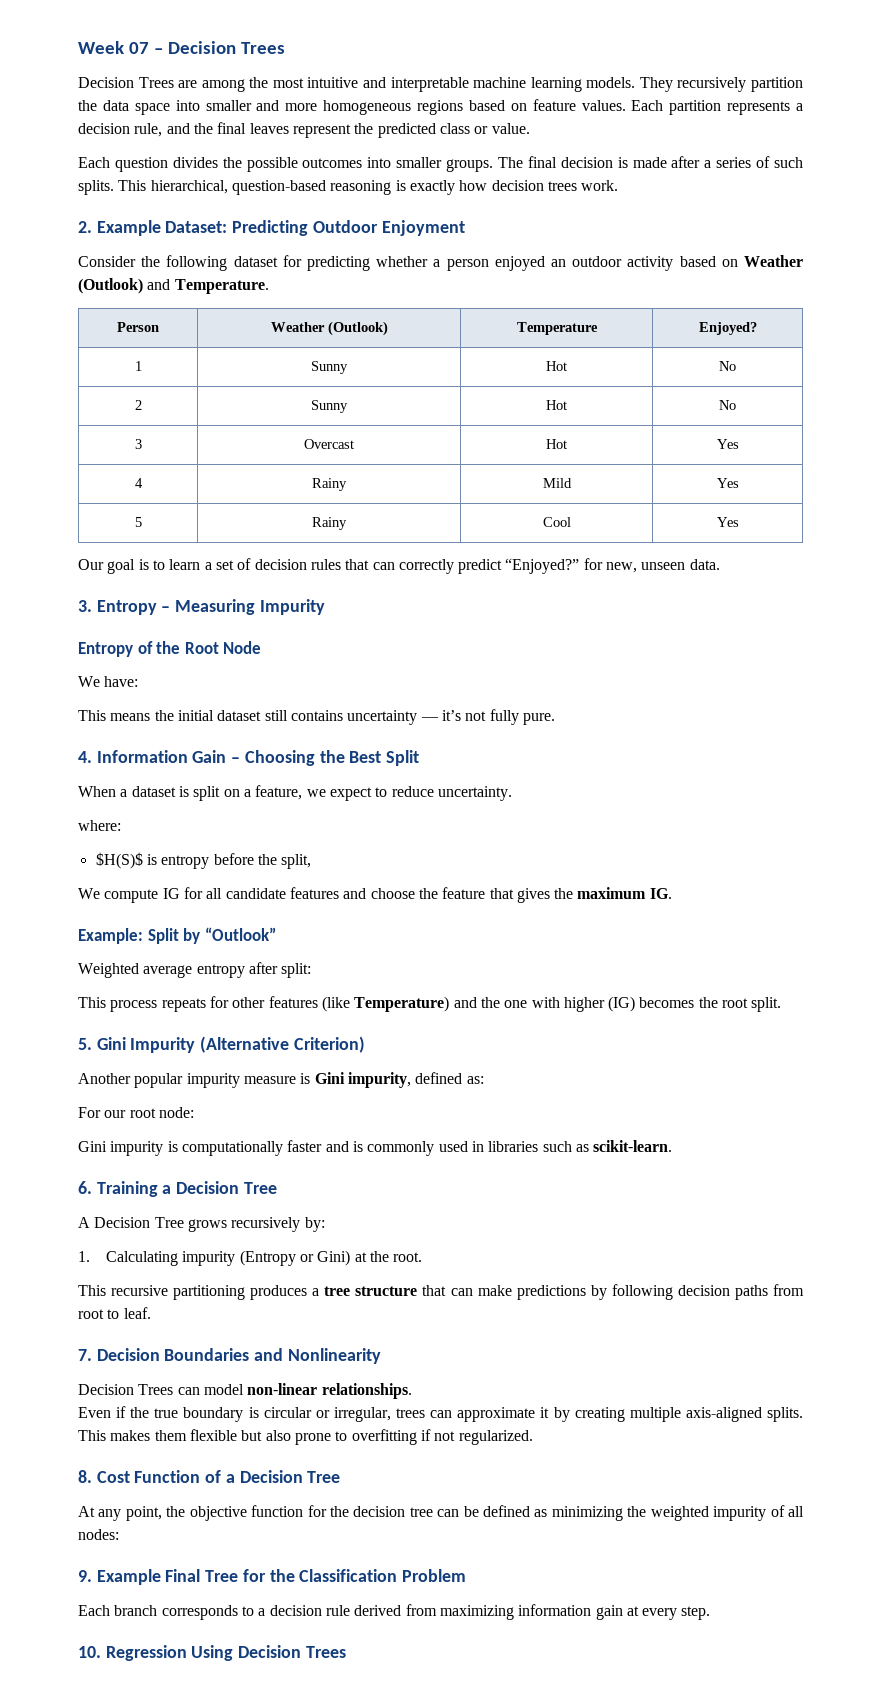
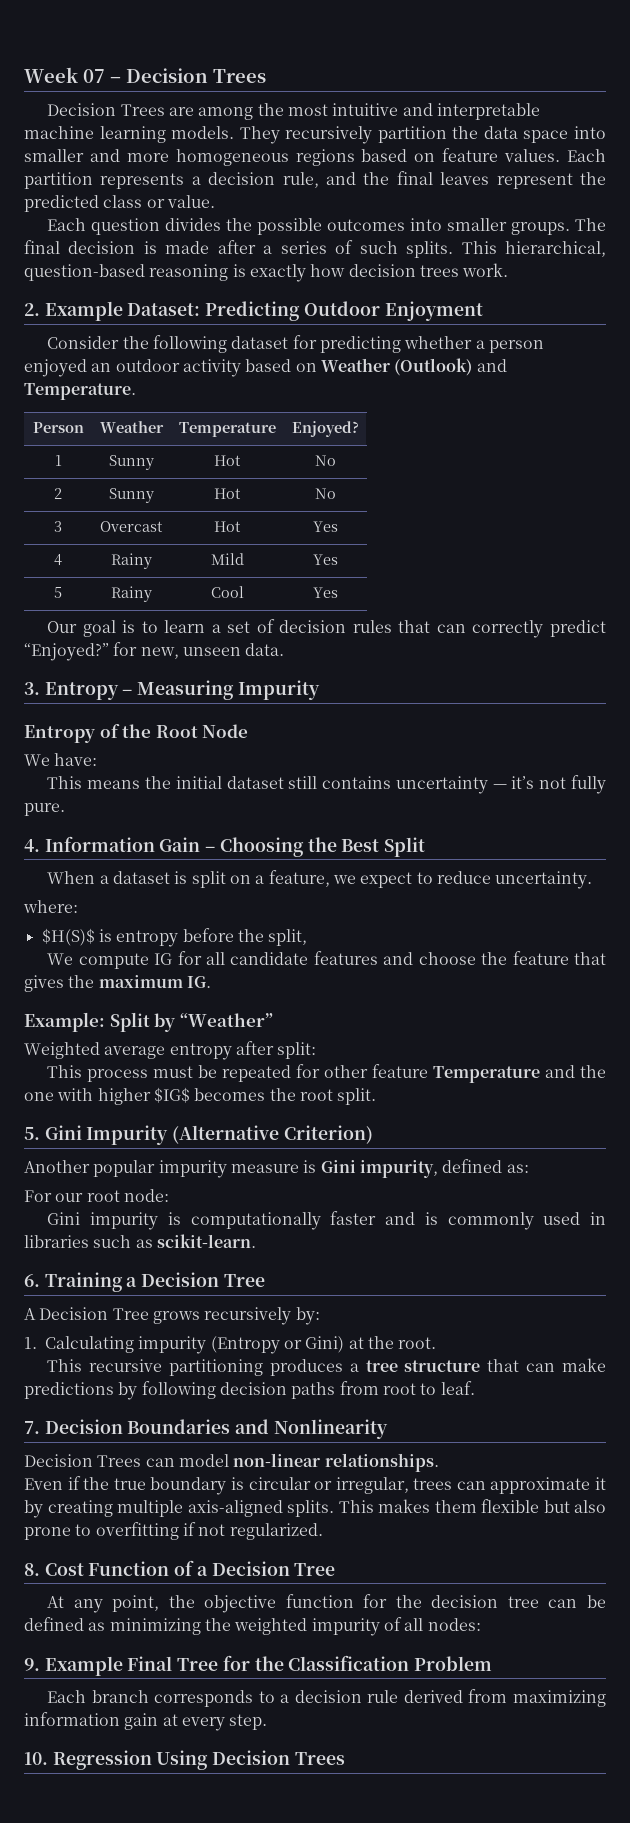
[327,321,388,336] (Outlook) -> (164, 427) none
[204,927,276,941] “Outlook” -> [179,1013,273,1027] “Weather”
[161,996,450,1012] repeats for other features (like Temperature) -> [153,1064,541,1083] must be repeated for other feature Temperature
[608,996,636,1012] (IG) -> [153,1087,190,1103] $IG$

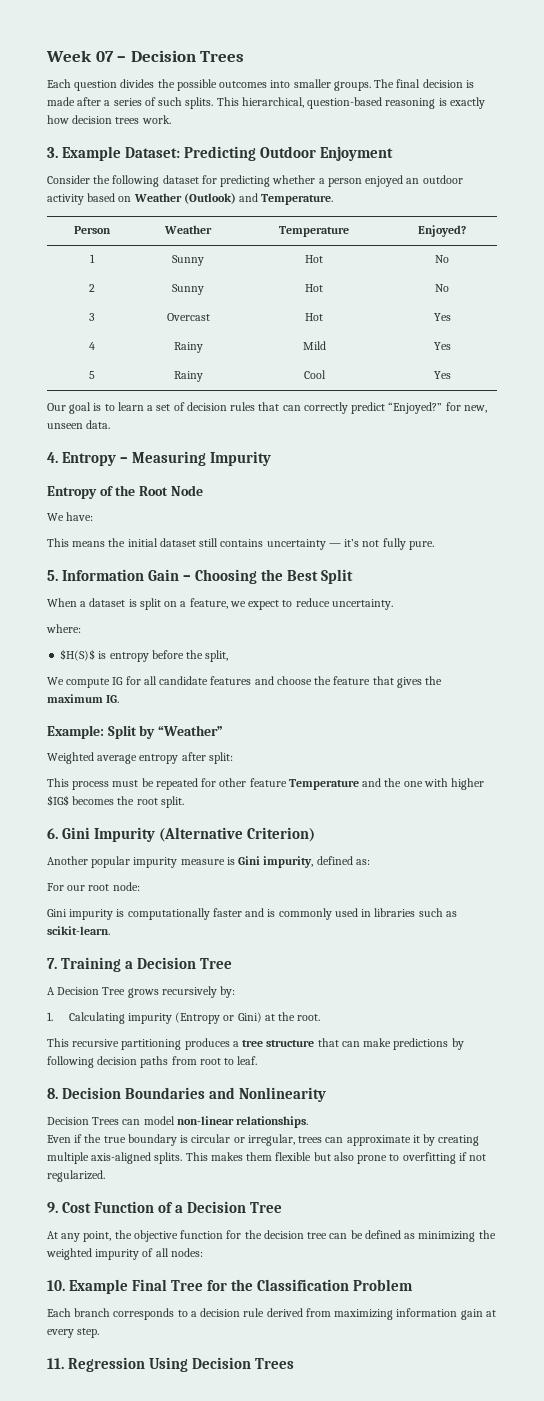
[47,103,540,120] [24,126,606,144] [24,148,607,166] [24,171,607,189] [24,195,215,212] // Decision Trees are among the most intuitive and interpretable machine learning models. They recursively partition the data space into smaller and more homogeneous regions based on feature values. Each partition represents a decision rule, and the final leaves represent the predicted class or value. -> (245, 56) none
[24,303,40,316] 2. -> [47,147,58,158] 3.
[24,682,40,695] 3. -> [47,452,58,463] 4.
[24,839,40,852] 4. -> [47,570,58,581] 5.
[24,1127,40,1140] 5. -> [47,828,58,839] 6.
[24,1274,40,1287] 6. -> [47,958,57,969] 7.
[24,1421,40,1434] 7. -> [47,1088,58,1099] 8.
[24,1563,40,1576] 8. -> [47,1202,58,1213] 9.
[24,1658,40,1671] 9. -> [47,1280,65,1291] 10.
[24,1752,48,1765] 10. -> [47,1358,64,1369] 11.

